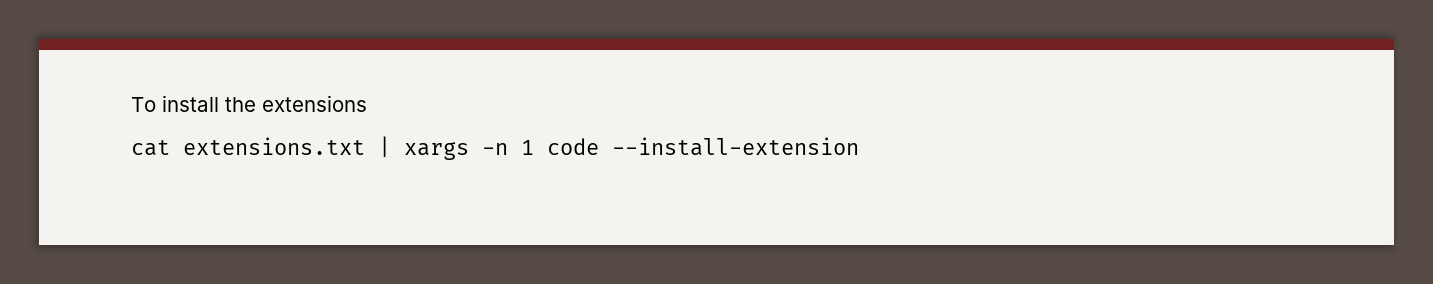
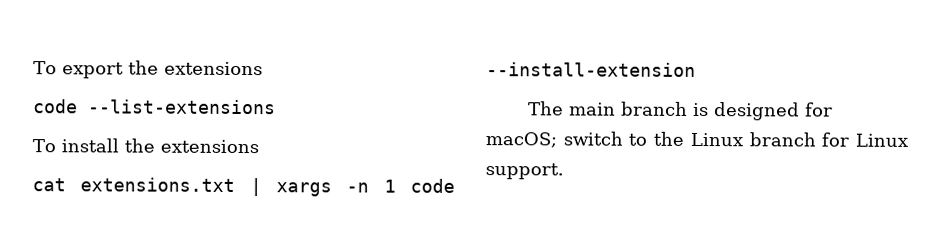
[131,97,156,112] To -> [33,60,263,79] [33,99,276,115] [32,139,56,153] To export the extensions // code --list-extensions // To
(859, 146) none -> [527,101,833,121] [485,131,908,148] [485,163,564,180] // The main branch is designed for macOS; switch to the Linux branch for Linux support.

